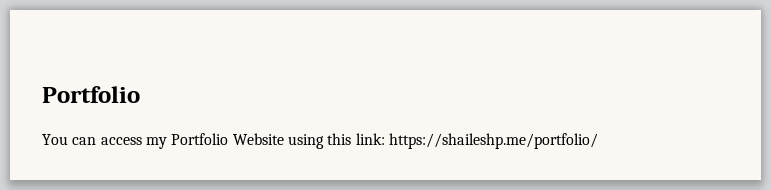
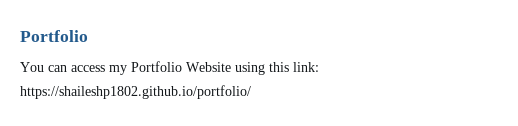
[388,133,598,149] https://shaileshp.me/portfolio/ -> [20,85,251,99] https://shaileshp1802.github.io/portfolio/

